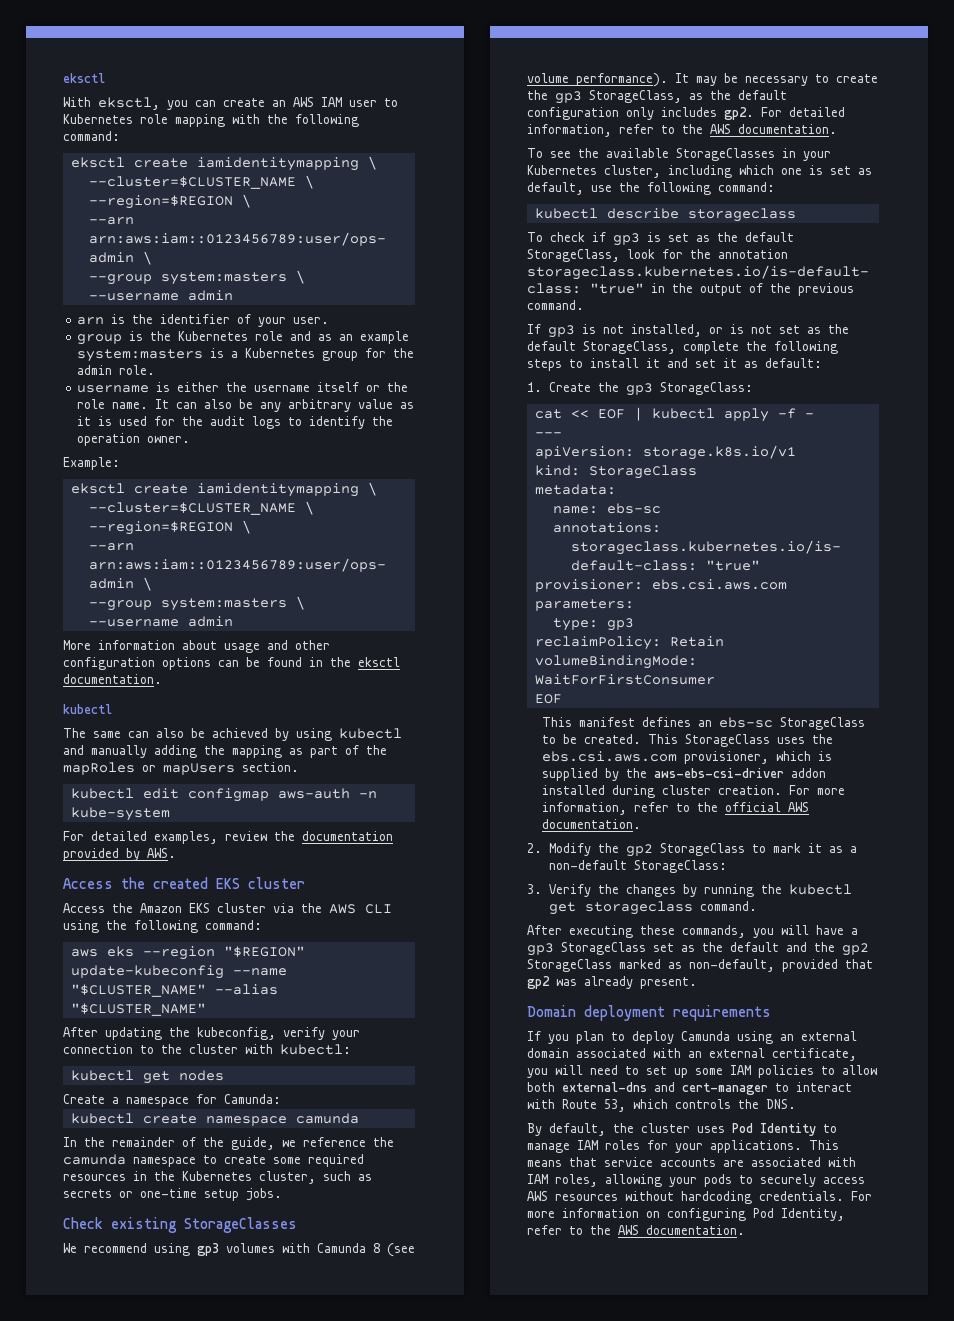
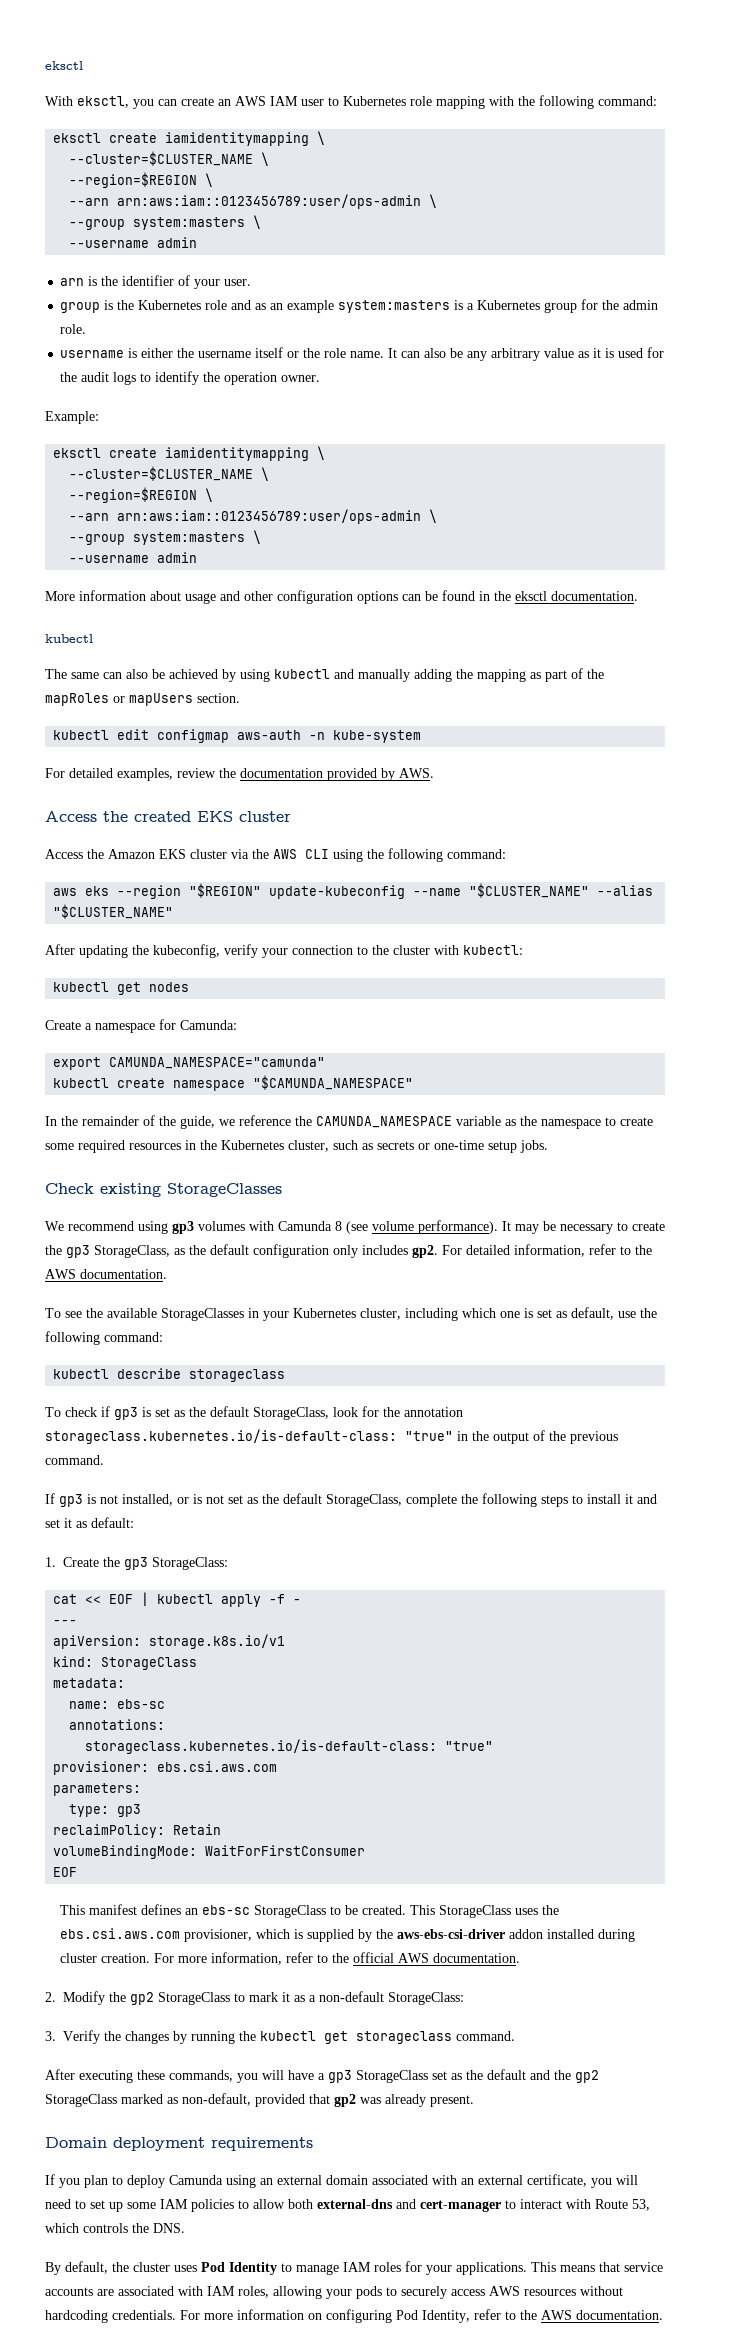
(281, 1099) none -> [53,1057,326,1070] // export CAMUNDA_NAMESPACE="camunda"
[295,1113,359,1124] camunda -> [253,1075,414,1090] "$CAMUNDA_NAMESPACE"
[63,1154,126,1165] camunda -> [316,1116,537,1128] CAMUNDA_NAMESPACE variable as the

